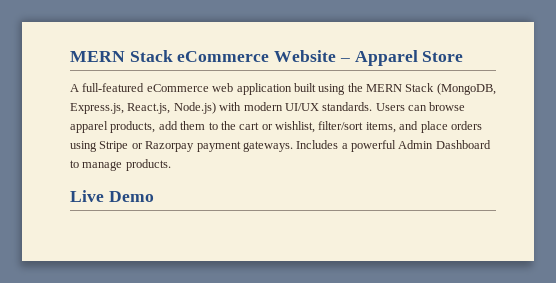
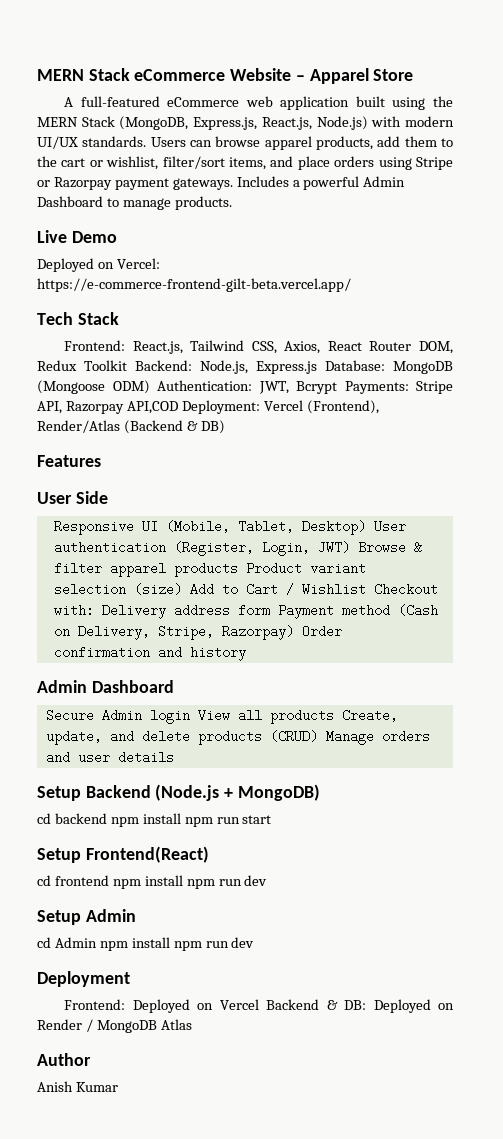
(154, 196) none -> [37,258,160,272] [37,278,351,292] [37,312,119,325] [64,340,454,354] [37,360,453,374] [37,380,453,394] [37,400,379,414] [37,420,225,434] [37,455,101,467] [37,491,108,504] [53,520,406,535] [53,541,422,556] [53,562,366,577] [53,583,438,596] [53,604,438,619] [53,625,342,640] [53,646,246,661] [37,680,174,693] [45,709,398,724] [45,730,430,745] [45,751,174,764] [37,784,320,801] [37,813,272,827] [37,846,209,863] [37,875,268,889] [37,909,136,925] [37,937,255,951] [37,971,130,987] [64,999,455,1013] [37,1019,192,1033] [37,1053,91,1066] [37,1081,118,1092] // Deployed on Vercel: https://e-commerce-frontend-gilt-beta.vercel.app/ // Tech Stack // Frontend: React.js, Tailwind CSS, Axios, React Router DOM, Redux Toolkit Backend: Node.js, Express.js Database: MongoDB (Mongoose ODM) Authentication: JWT, Bcrypt Payments: Stripe API, Razorpay API,COD Deployment: Vercel (Frontend), Render/Atlas (Backend & DB) // Features // User Side // Responsive UI (Mobile, Tablet, Desktop) User authentication (Register, Login, JWT) Browse & filter apparel products Product variant selection (size) Add to Cart / Wishlist Checkout with: Delivery address form Payment method (Cash on Delivery, Stripe, Razorpay) Order confirmation and history // Admin Dashboard // Secure Admin login View all products Create, update, and delete products (CRUD) Manage orders and user details // Setup Backend (Node.js + MongoDB) // cd backend npm install npm run start // Setup Frontend(React) // cd frontend npm install npm run dev // Setup Admin // cd Admin npm install npm run dev // Deployment // Frontend: Deployed on Vercel Backend & DB: Deployed on Render / MongoDB Atlas // Author // Anish Kumar

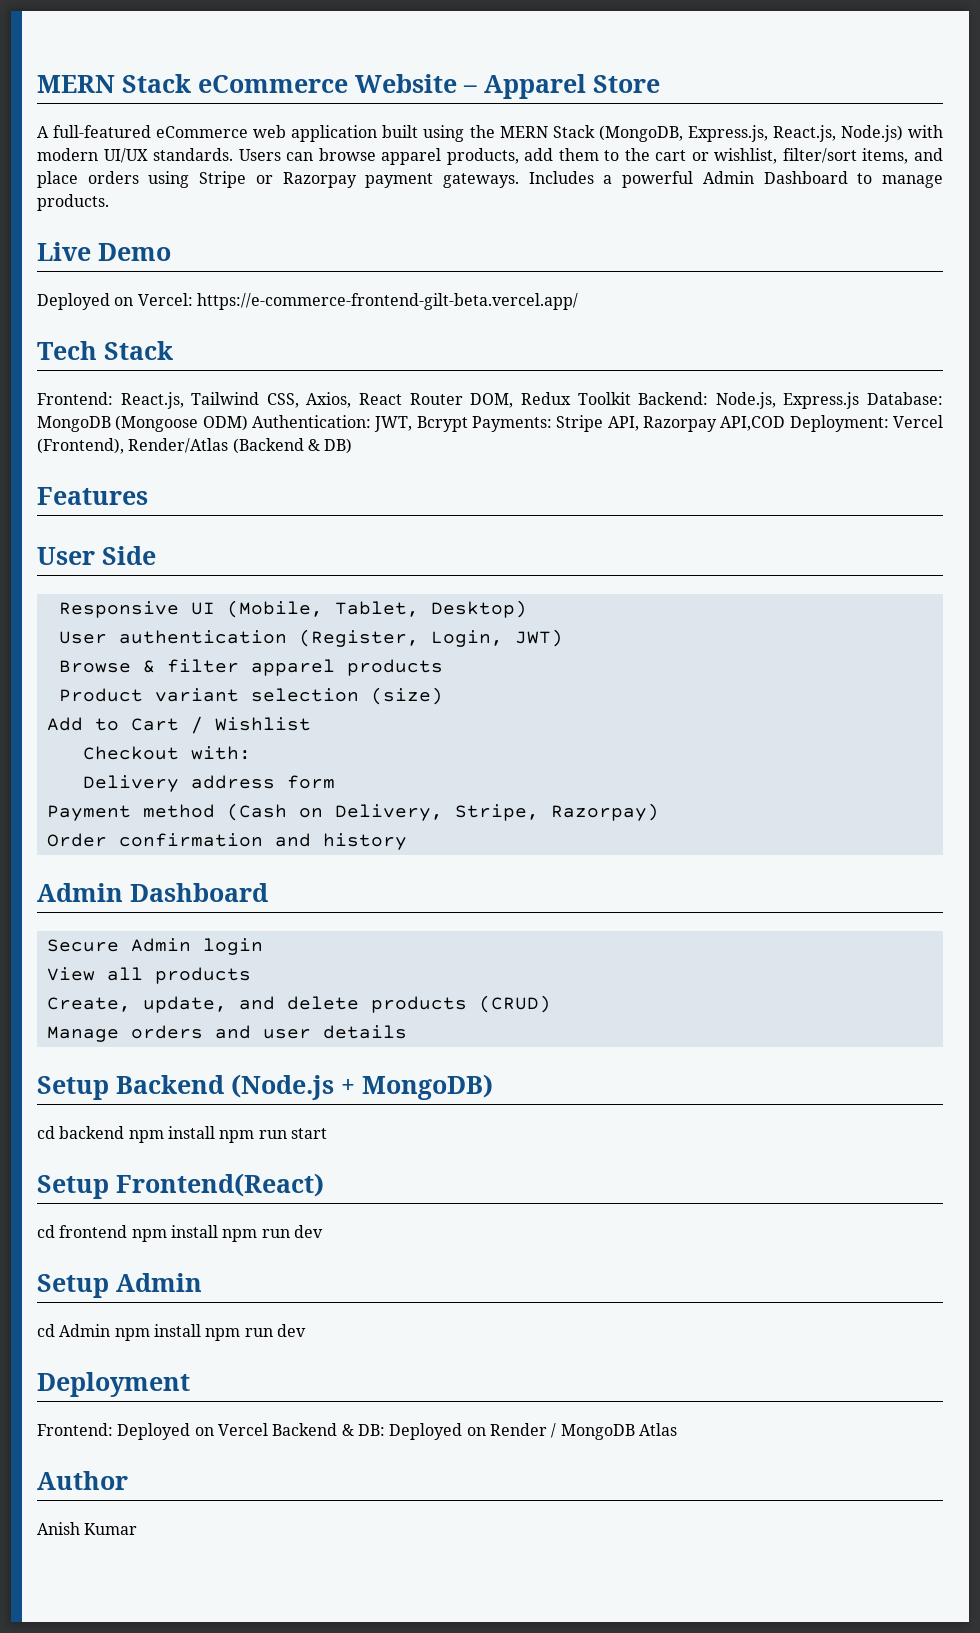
(366, 527) none -> (527, 609) //
(350, 547) none -> (563, 638) //
(238, 569) none -> (443, 667) //
(182, 589) none -> (443, 696) //
(366, 589) none -> (311, 724) //
(94, 610) none -> (251, 753) //
(270, 610) none -> (335, 782) //
(294, 632) none -> (659, 812) //
(190, 717) none -> (263, 946) //
(334, 716) none -> (251, 975) //
(318, 736) none -> (551, 1004) //

